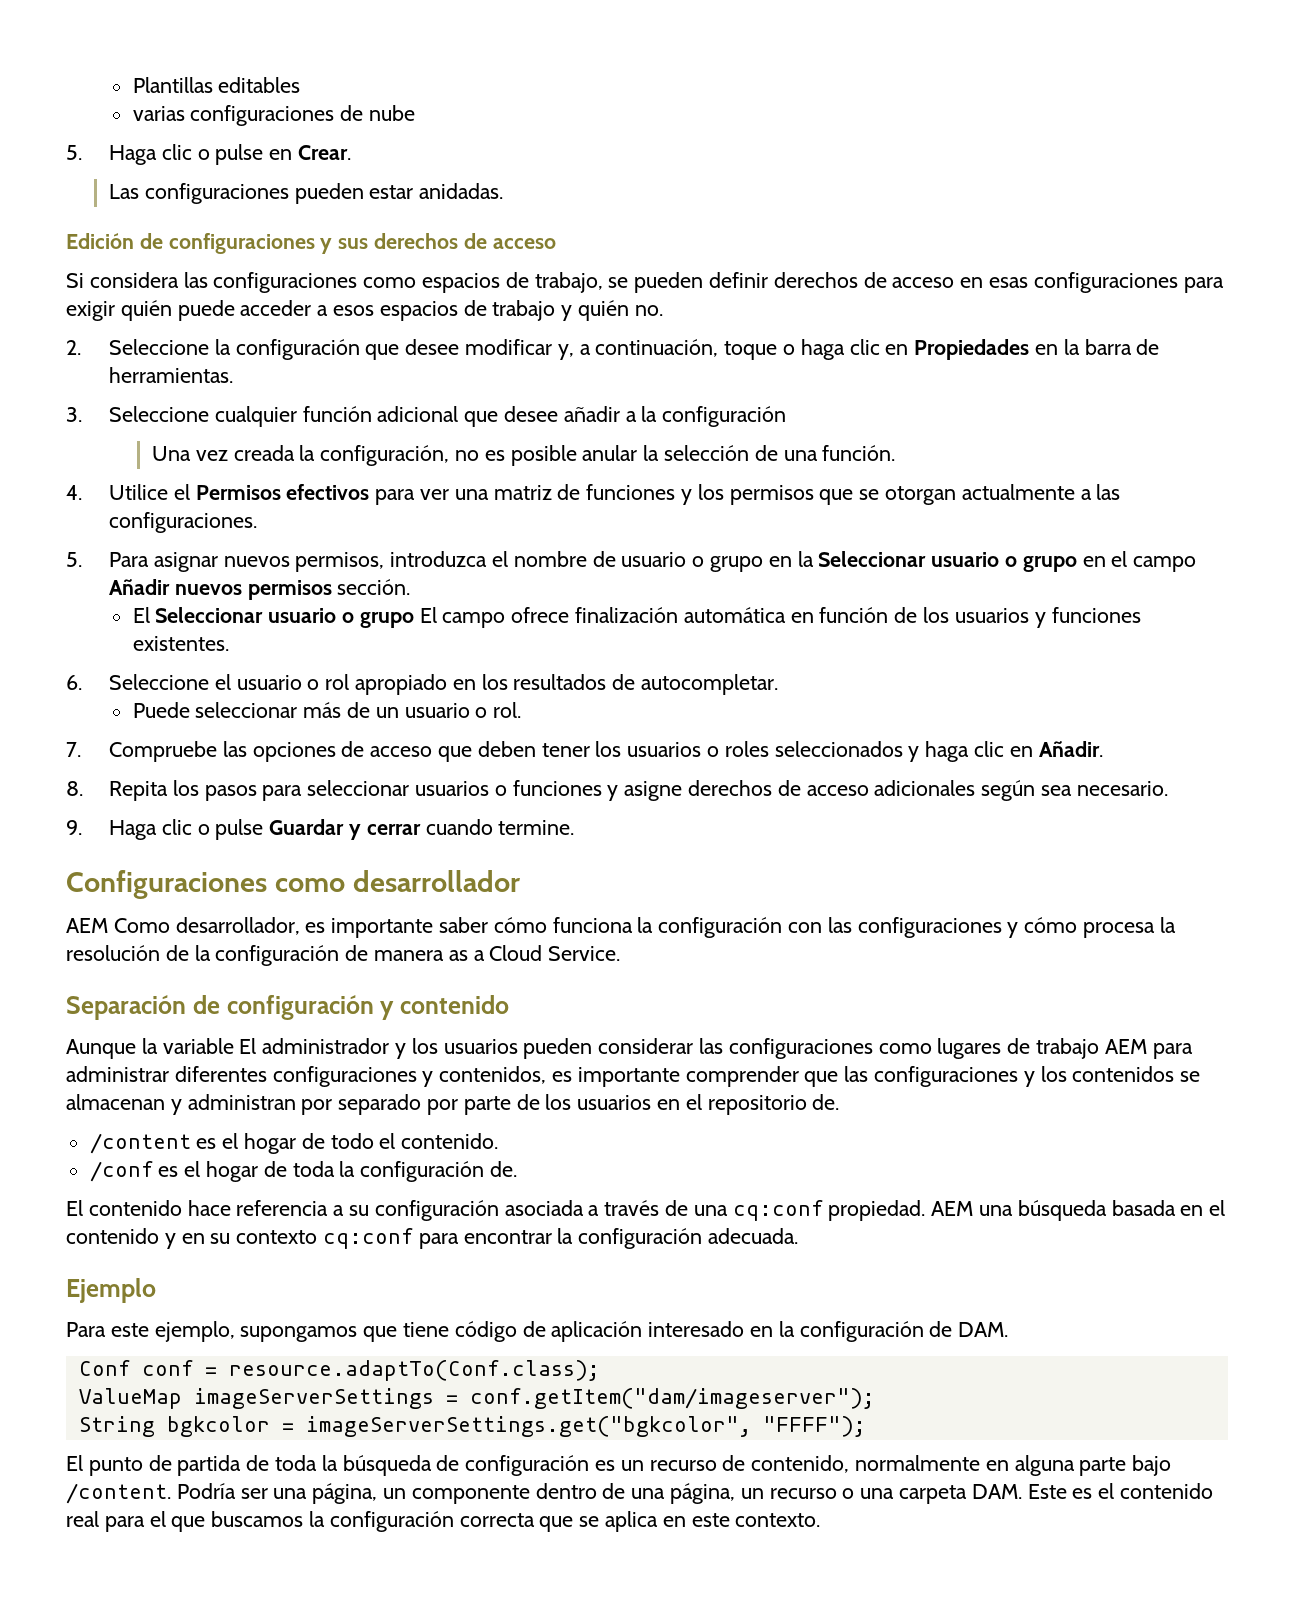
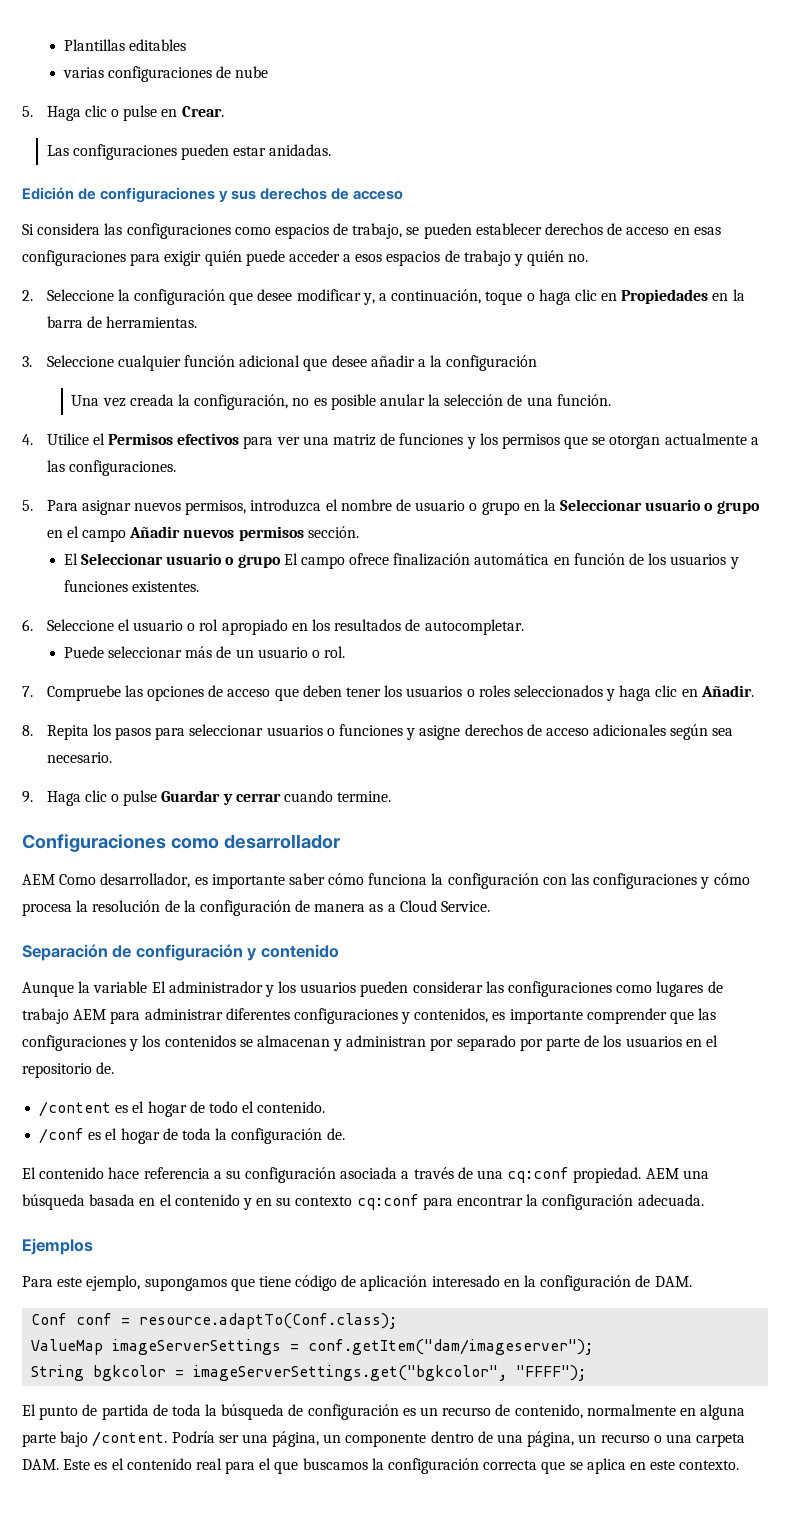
[709,272,769,288] definir -> [475,223,542,235] establecer
[66,1278,156,1303] Ejemplo -> [22,1238,93,1255] Ejemplos

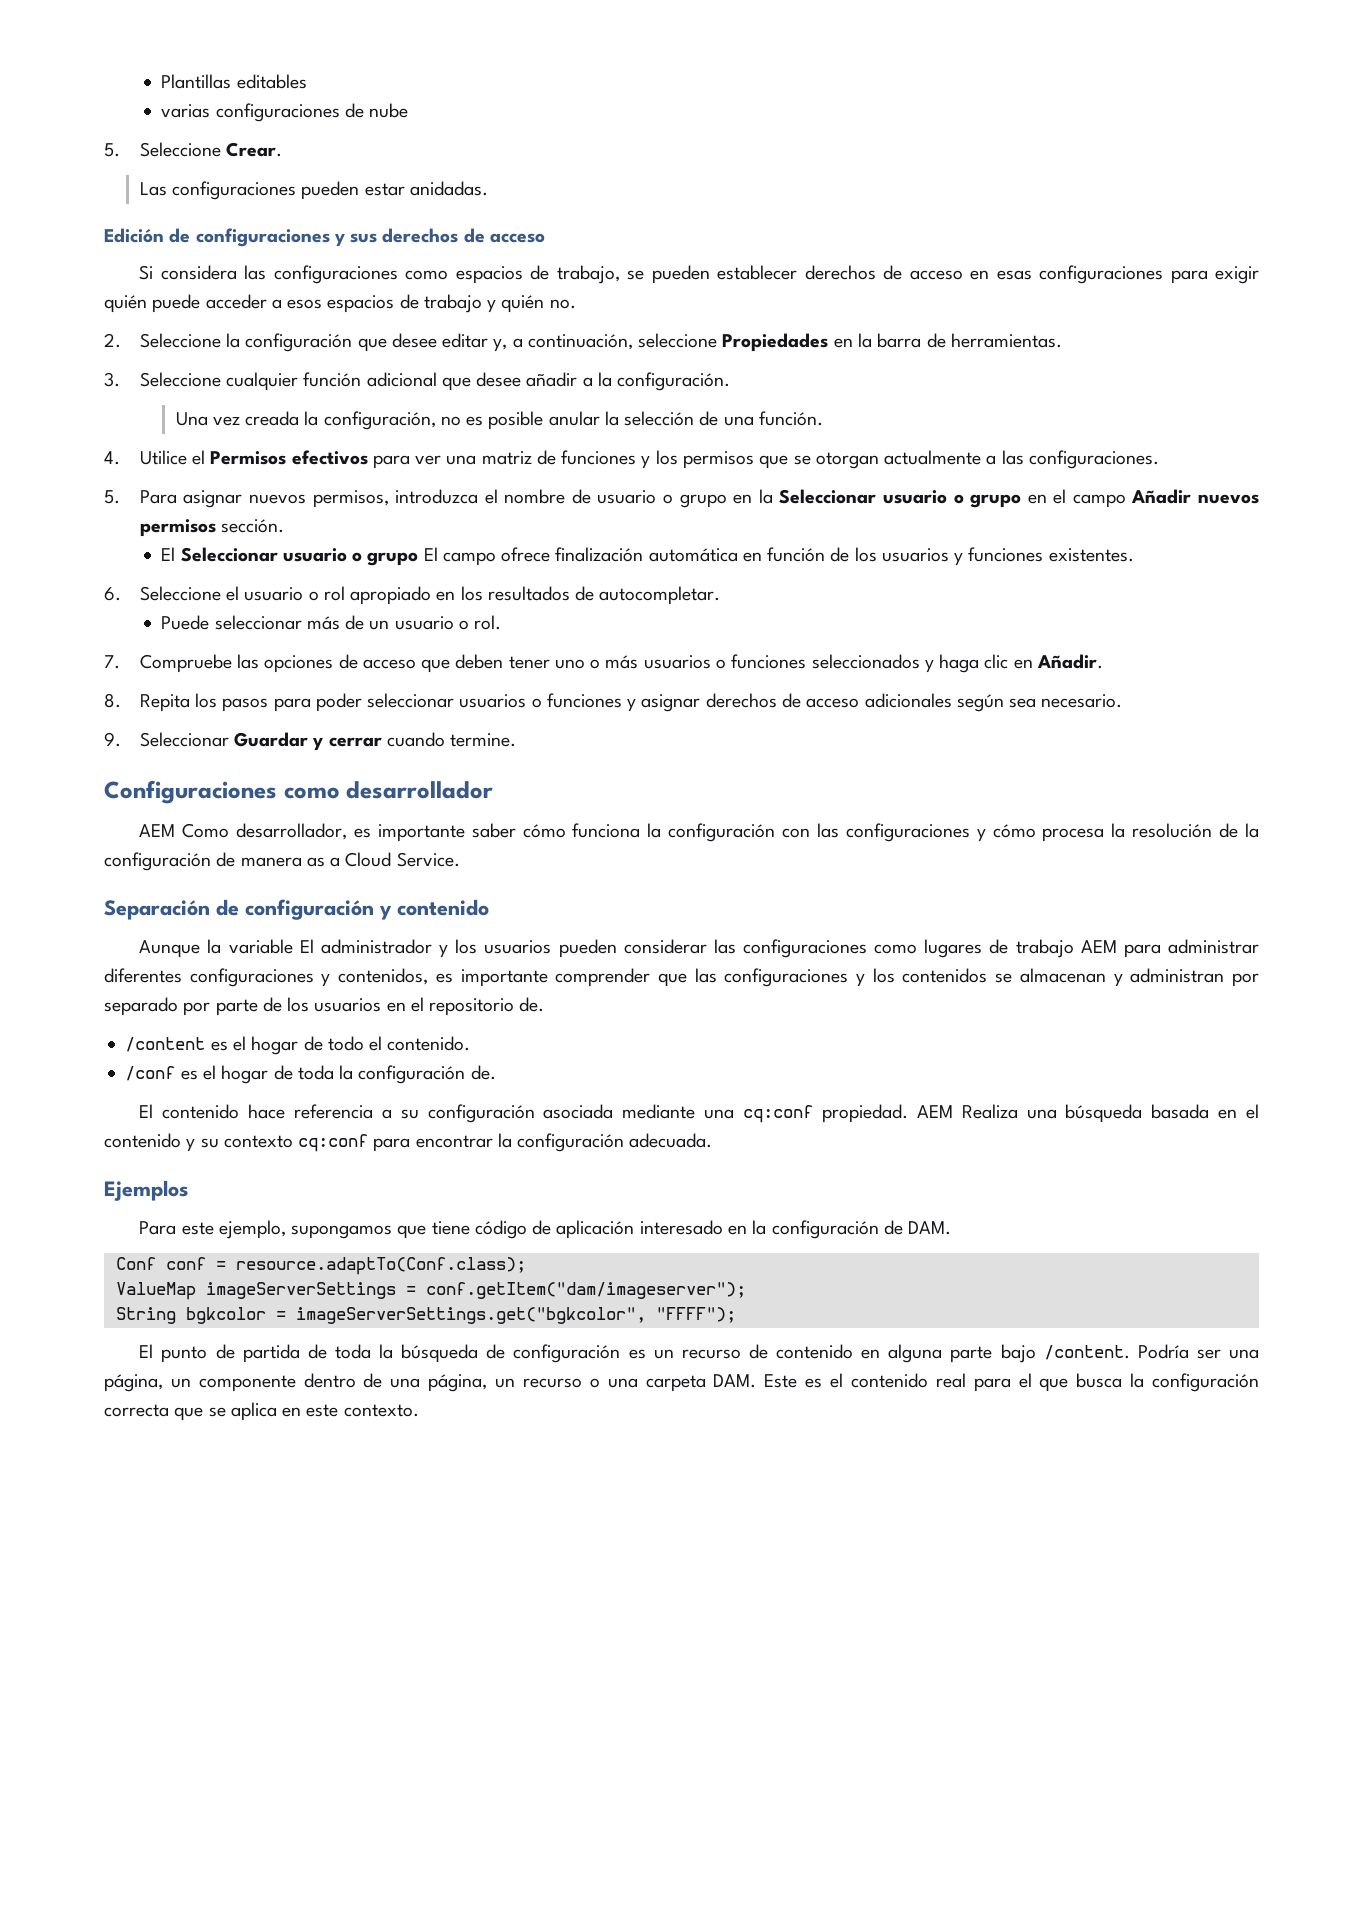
[46,105,178,121] Haga clic o pulse en -> [139,142,221,157] Seleccione
[296,289,361,301] modificar -> [442,333,489,348] editar
[485,289,618,305] toque o haga clic en -> [638,333,718,348] seleccione
[446,355,538,371] configuración -> [617,372,731,391] configuración.
[384,685,510,697] los usuarios o roles -> [554,654,807,669] uno o más usuarios o funciones
(186, 733) none -> [315,693,362,712] poder
[419,725,461,740] asigne -> [641,694,701,712] asignar
[46,790,158,806] Haga clic o pulse -> [139,732,229,747] Seleccionar
[401,1167,473,1179] a través de -> [622,1104,696,1119] mediante
(679, 1173) none -> [961,1104,1018,1119] Realiza
[256,1198,273,1206] en -> (196, 1145) none
[514,1404,676,1419] contenido, normalmente -> [776,1344,854,1359] contenido
[302,1458,368,1470] buscamos -> [1076,1373,1123,1388] busca

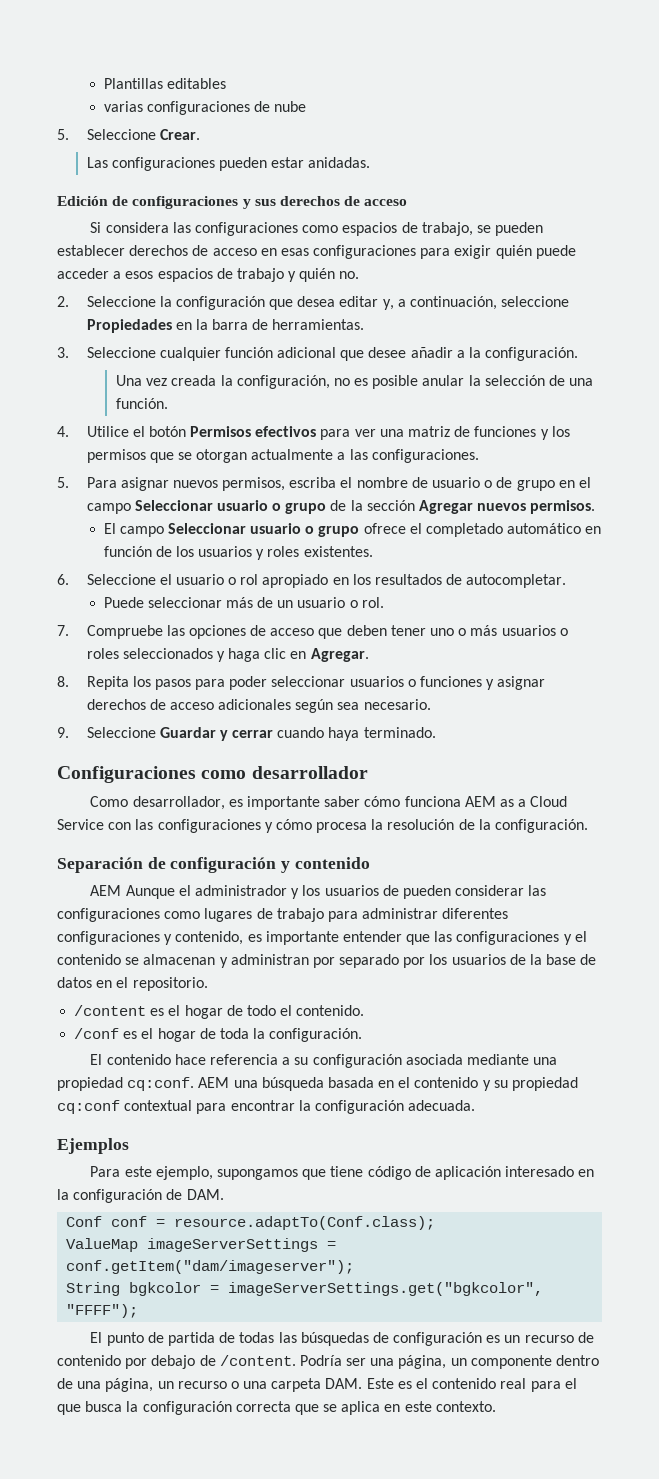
[391,333,437,348] desee -> [297,296,336,307] desea
(206, 457) none -> [148,426,186,437] botón
[395,489,479,504] introduzca -> [289,477,337,488] escriba
[679,489,1259,508] [139,519,285,537] [161,547,738,566] grupo en la Seleccionar usuario o grupo en el campo Añadir nuevos permisos sección. // El Seleccionar usuario o grupo El campo ofrece finalización automática -> [496,477,591,491] [86,500,596,514] [103,523,582,537] de grupo en el campo Seleccionar usuario o grupo de la sección Agregar nuevos permisos. // El campo Seleccionar usuario o grupo ofrece el completado automático
[968,547,1044,562] funciones -> [267,546,300,557] roles
[731,654,807,669] funciones -> [86,648,119,659] roles
[1036,654,1103,669] Añadir. -> [310,648,369,662] Agregar.
[139,732,229,747] Seleccionar -> [86,727,156,738] Seleccione
[450,733,517,747] termine. -> [328,727,436,741] haya terminado.
[139,824,176,837] AEM -> (368, 772) none
[647,823,776,842] la configuración -> [464,796,568,807] [57,819,104,830] AEM as a Cloud Service
[104,852,460,871] configuración de manera as a Cloud Service. -> [495,819,589,833] configuración.
[139,939,314,958] Aunque la variable El -> [90,885,191,899] AEM Aunque el
(552, 947) none -> [382,885,399,896] de
[1080,940,1117,953] AEM -> (324, 915) none
[338,968,651,987] contenidos, es importante comprender -> [175,931,402,945] contenido, es importante entender
[872,968,988,983] los contenidos -> [574,931,587,942] [57,954,121,965] el contenido
[215,997,545,1016] parte de los usuarios en el repositorio de. -> [429,954,597,965] [57,977,208,991] los usuarios de la base de datos en el repositorio.
[358,1065,496,1084] configuración de. -> [269,1028,363,1042] configuración.
[743,1104,1018,1123] cq:conf propiedad. AEM Realiza -> [57,1077,230,1091] propiedad cq:conf. AEM
[223,1134,369,1152] contexto cq:conf -> [512,1077,579,1091] [57,1100,193,1114] propiedad cq:conf contextual
[334,1344,479,1363] toda la búsqueda -> [239,1332,369,1346] todas las búsquedas
[861,1344,1036,1363] en alguna parte bajo -> [125,1355,216,1369] por debajo de

